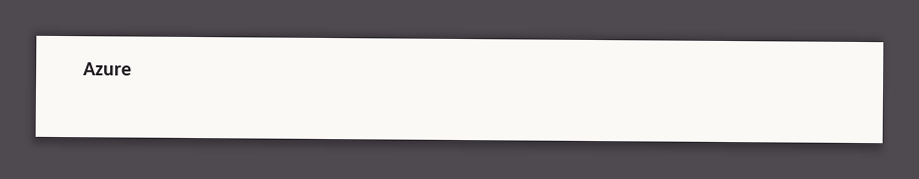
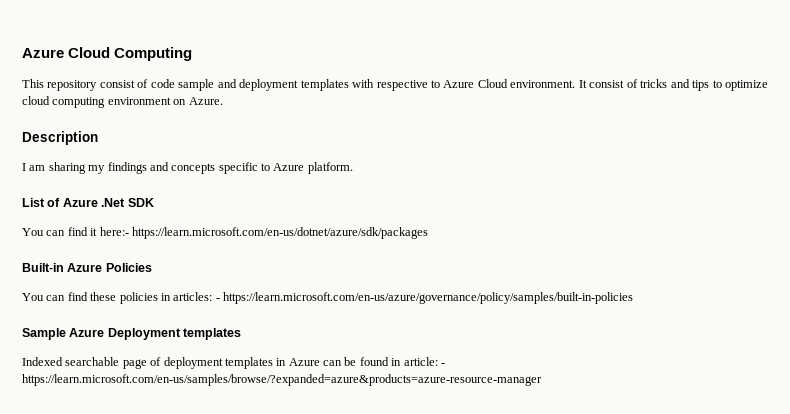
[83,62,132,76] Azure -> [22,47,193,61] [22,79,769,91] [22,96,223,108] [22,131,98,145] [22,162,353,174] [22,198,154,207] [22,227,428,239] [22,263,152,272] [22,292,633,304] [22,328,242,340] [22,357,445,369] [22,374,542,386] Azure Cloud Computing // This repository consist of code sample and deployment templates with respective to Azure Cloud environment. It consist of tricks and tips to optimize cloud computing environment on Azure. // Description // I am sharing my findings and concepts specific to Azure platform. // List of Azure .Net SDK // You can find it here:- https://learn.microsoft.com/en-us/dotnet/azure/sdk/packages // Built-in Azure Policies // You can find these policies in articles: - https://learn.microsoft.com/en-us/azure/governance/policy/samples/built-in-policies // Sample Azure Deployment templates // Indexed searchable page of deployment templates in Azure can be found in article: - https://learn.microsoft.com/en-us/samples/browse/?expanded=azure&products=azure-resource-manager

